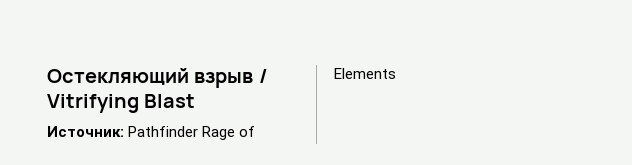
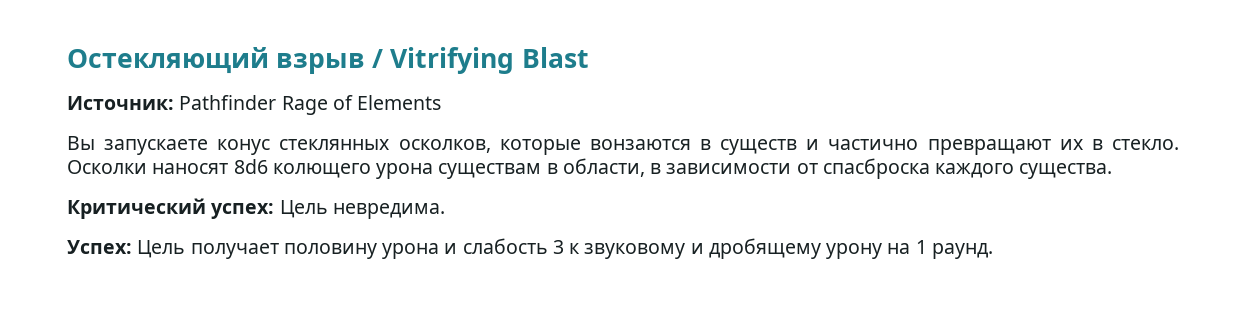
(396, 73) none -> [67,136,1179,155] [67,158,1113,179] [67,198,445,219] [67,238,993,259] // Вы запускаете конус стеклянных осколков, которые вонзаются в существ и частично превращают их в стекло. Осколки наносят 8d6 колющего урона существам в области, в зависимости от спасброска каждого существа. // Критический успех: Цель невредима. // Успех: Цель получает половину урона и слабость 3 к звуковому и дробящему урону на 1 раунд.

